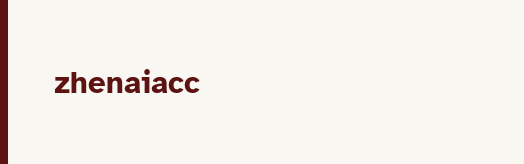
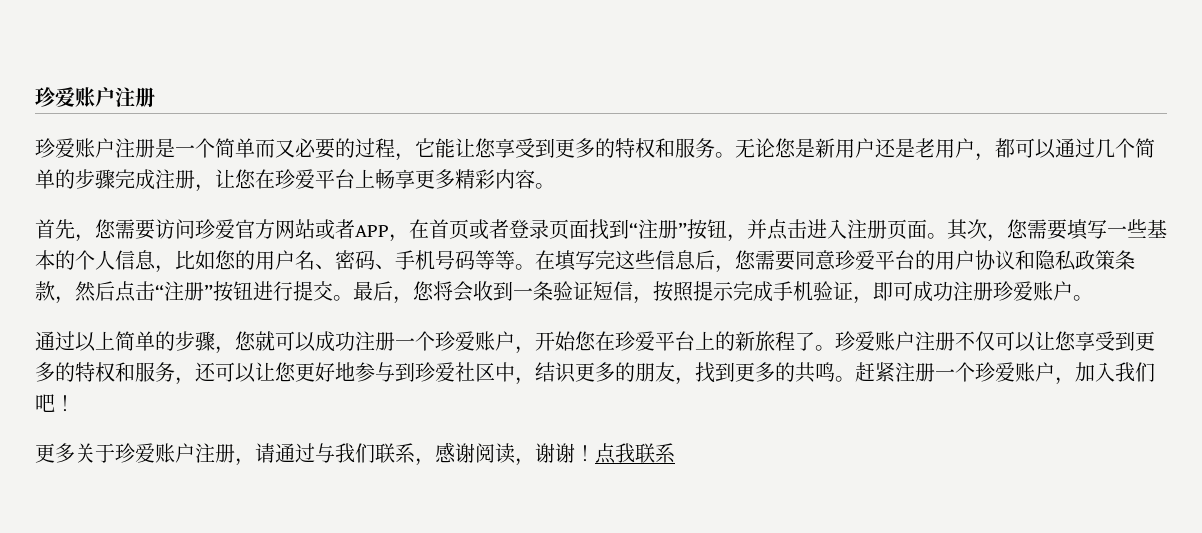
[54,69,200,93] zhenaiacc -> [35,87,155,107] [35,138,1155,161] [35,169,555,192] [35,219,1167,242] [35,250,1135,273] [35,281,1093,304] [35,331,1155,354] [35,362,1155,385] [35,394,75,412] [35,442,675,466] 珍爱账户注册 // 珍爱账户注册是一个简单而又必要的过程，它能让您享受到更多的特权和服务。无论您是新用户还是老用户，都可以通过几个简单的步骤完成注册，让您在珍爱平台上畅享更多精彩内容。 // 首先，您需要访问珍爱官方网站或者APP，在首页或者登录页面找到“注册”按钮，并点击进入注册页面。其次，您需要填写一些基本的个人信息，比如您的用户名、密码、手机号码等等。在填写完这些信息后，您需要同意珍爱平台的用户协议和隐私政策条款，然后点击“注册”按钮进行提交。最后，您将会收到一条验证短信，按照提示完成手机验证，即可成功注册珍爱账户。 // 通过以上简单的步骤，您就可以成功注册一个珍爱账户，开始您在珍爱平台上的新旅程了。珍爱账户注册不仅可以让您享受到更多的特权和服务，还可以让您更好地参与到珍爱社区中，结识更多的朋友，找到更多的共鸣。赶紧注册一个珍爱账户，加入我们吧！ // 更多关于珍爱账户注册，请通过与我们联系，感谢阅读，谢谢！点我联系

